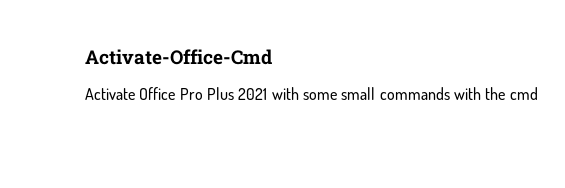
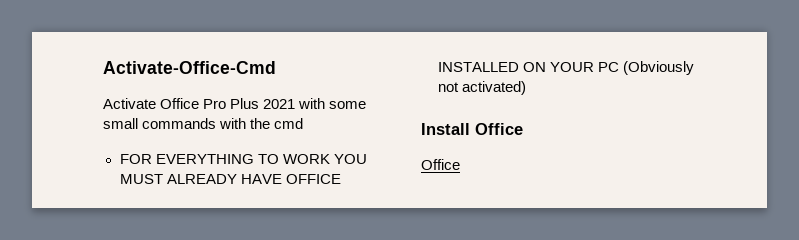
(538, 93) none -> [119,154,367,164] [119,174,341,184] [437,61,694,75] [437,81,526,95] [421,123,523,135] [421,159,460,170] // FOR EVERYTHING TO WORK YOU MUST ALREADY HAVE OFFICE INSTALLED ON YOUR PC (Obviously not activated) // Install Office // Office

